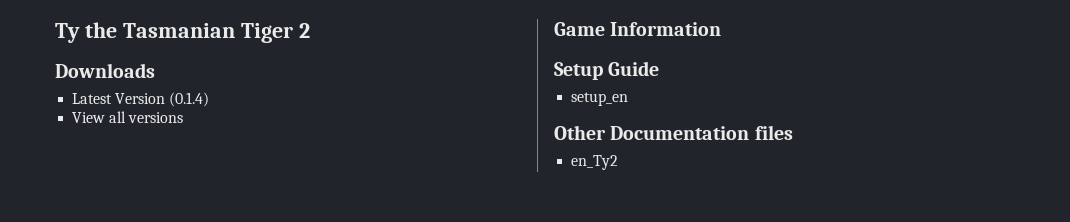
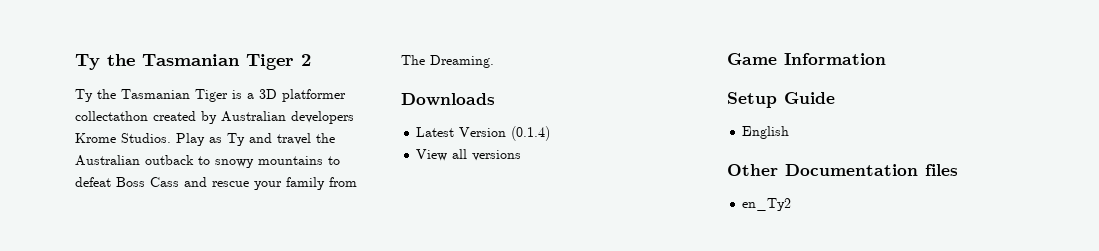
(310, 30) none -> [75,89,346,102] [75,111,354,124] [75,133,335,146] [75,155,340,168] [75,177,357,190] [401,55,494,68] // Ty the Tasmanian Tiger is a 3D platformer collectathon created by Australian developers Krome Studios. Play as Ty and travel the Australian outback to snowy mountains to defeat Boss Cass and rescue your family from The Dreaming.
[571,92,629,106] setup_en -> [742,126,790,139] English

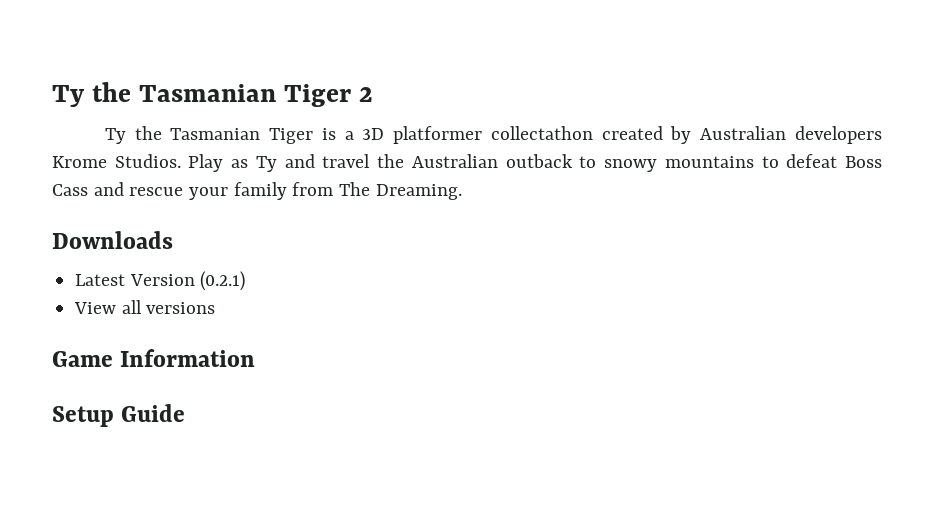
[511,126,551,141] (0.1.4) -> [200,271,246,291] (0.2.1)
[742,126,790,139] [727,164,958,176] [742,198,792,211] // English // Other Documentation files // en_Ty2 -> (186, 413) none

